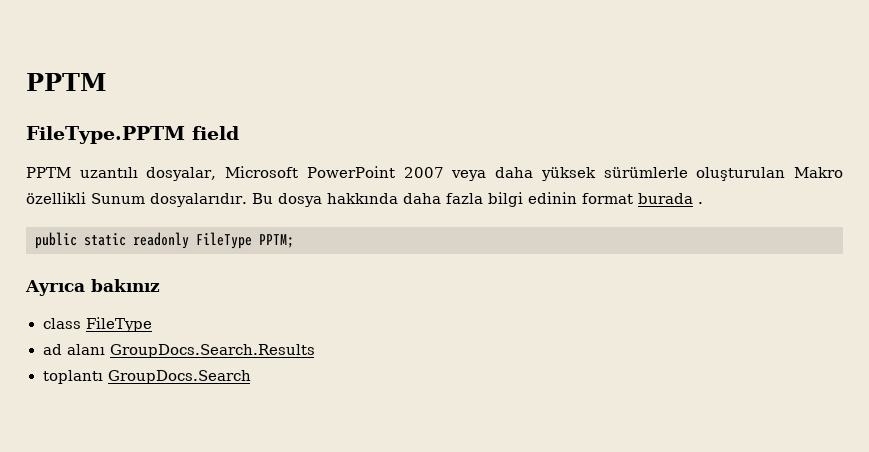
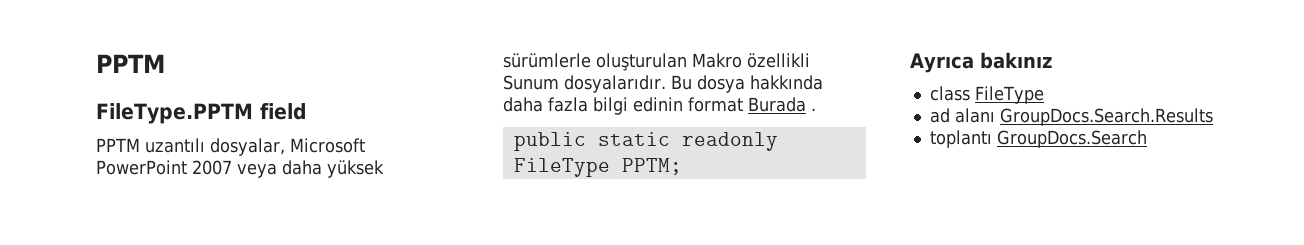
[637,193,693,204] burada -> [748,97,806,112] Burada

